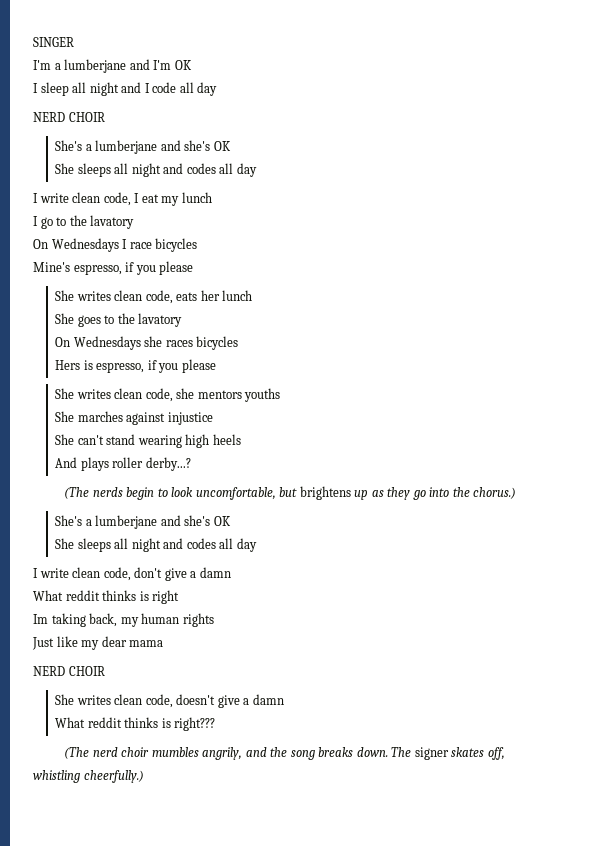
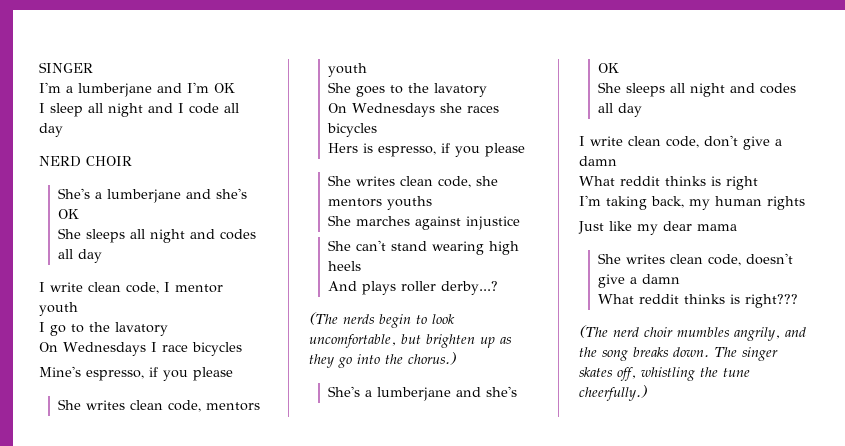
[141,192,212,206] eat my lunch -> [175,284,223,293] [39,302,78,316] mentor youth
[176,290,253,301] eats her lunch -> [205,402,260,411] [327,63,367,77] mentors youth
[299,486,351,500] brightens -> [426,334,475,348] brighten
[33,614,48,624] Im -> [579,195,601,206] I'm
[33,666,105,676] // NERD CHOIR -> (737, 227) none
[414,747,449,760] signer -> [742,347,778,361] singer
(80, 776) none -> [700,367,750,377] the tune

